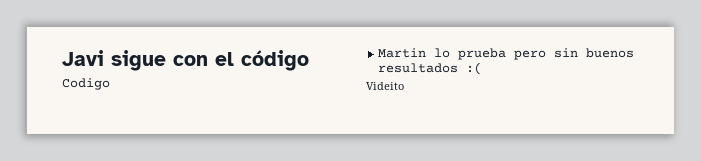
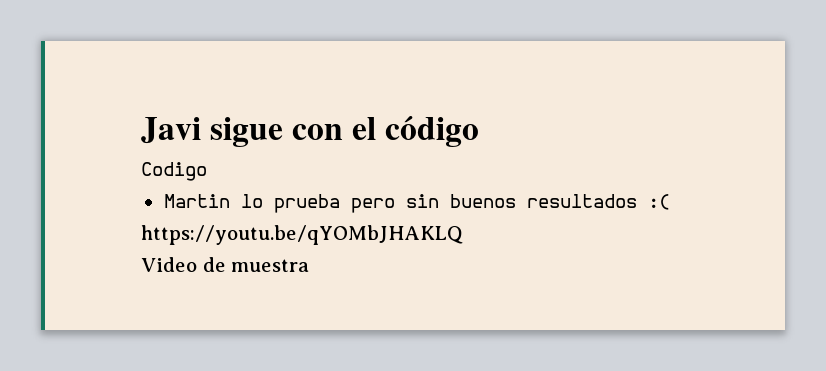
[366,82,404,90] Videito -> [141,225,463,245] [141,257,310,272] https://youtu.be/qYOMbJHAKLQ // Video de muestra

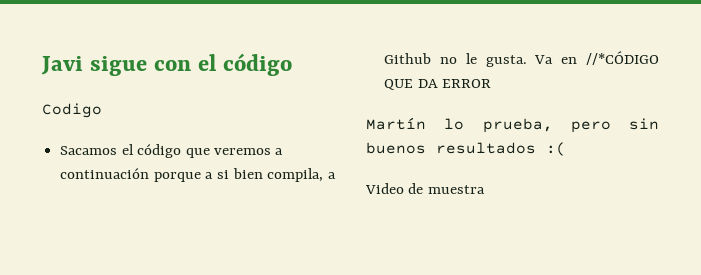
[163,194,340,213] Martin lo prueba -> [60,144,284,158] [60,168,337,182] [384,51,659,67] [384,79,492,90] [366,117,553,133] Sacamos el código que veremos a continuación porque a si bien compila, a Github no le gusta. Va en //*CÓDIGO QUE DA ERROR // Martín lo prueba,
[141,225,463,245] // https://youtu.be/qYOMbJHAKLQ -> (566, 149) none

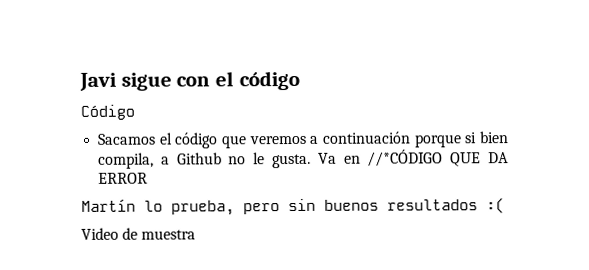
[42,103,102,118] Codigo -> [80,104,135,120] Código
[205,172,214,179] a -> (462, 141) none

